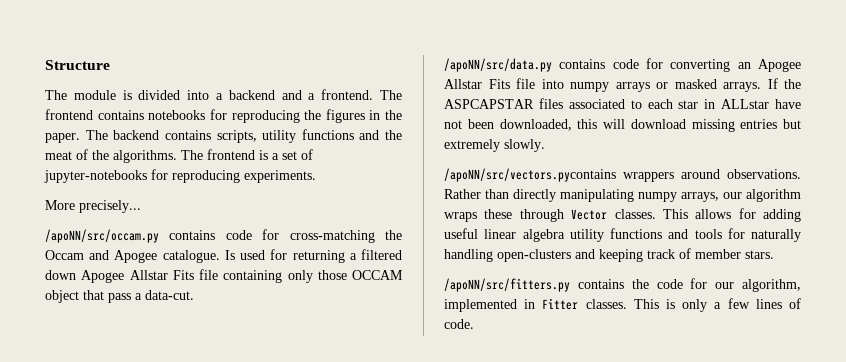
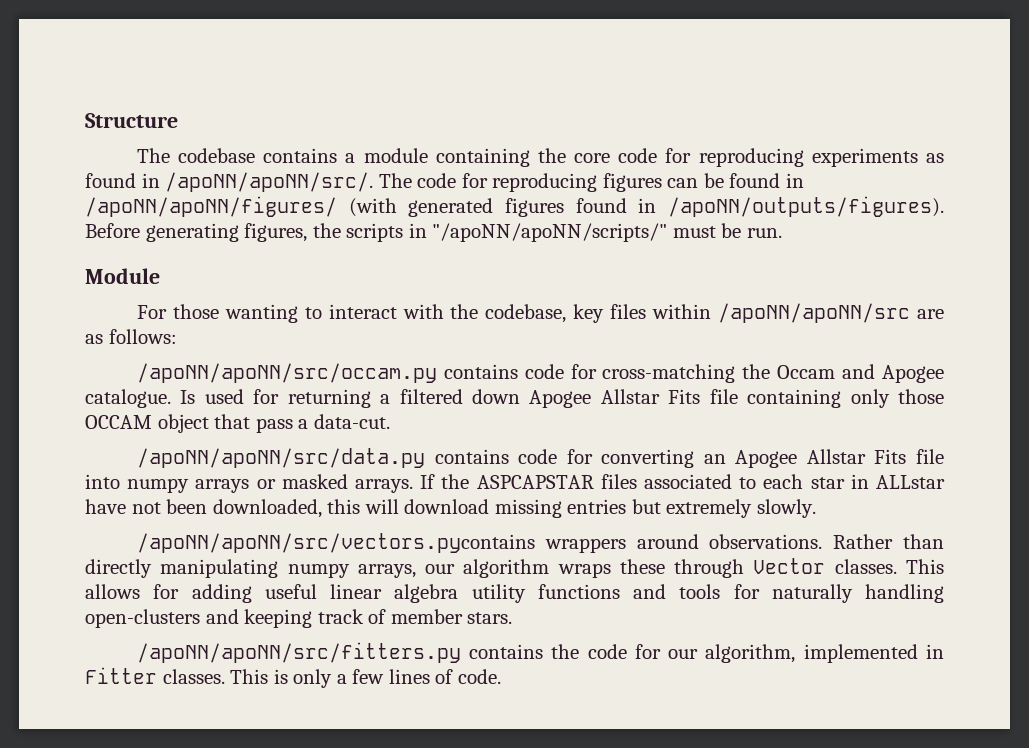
[73,89,403,100] [45,109,402,123] [45,129,402,143] [45,149,313,163] [44,169,316,183] [45,200,141,213] [45,229,159,243] module is divided into a backend and a frontend. The frontend contains notebooks for reproducing the figures in the paper. The backend contains scripts, utility functions and the meat of the algorithms. The frontend is a set of jupyter-notebooks for reproducing experiments. // More precisely... // /apoNN/src/occam.py -> [178,148,944,167] [85,172,804,192] [85,196,944,217] [85,223,782,242] [85,268,160,284] [136,303,944,323] [85,329,177,344] [136,363,437,383] codebase contains a module containing the core code for reproducing experiments as found in /apoNN/apoNN/src/. The code for reproducing figures can be found in /apoNN/apoNN/figures/ (with generated figures found in /apoNN/outputs/figures). Before generating figures, the scripts in "/apoNN/apoNN/scripts/" must be run. // Module // For those wanting to interact with the codebase, key files within /apoNN/apoNN/src are as follows: // /apoNN/apoNN/src/occam.py
[444,58,552,72] /apoNN/src/data.py -> [136,448,425,468] /apoNN/apoNN/src/data.py
[444,168,616,182] /apoNN/src/vectors.pycontains -> [136,533,535,553] /apoNN/apoNN/src/vectors.pycontains
[444,278,570,292] /apoNN/src/fitters.py -> [136,642,461,663] /apoNN/apoNN/src/fitters.py

